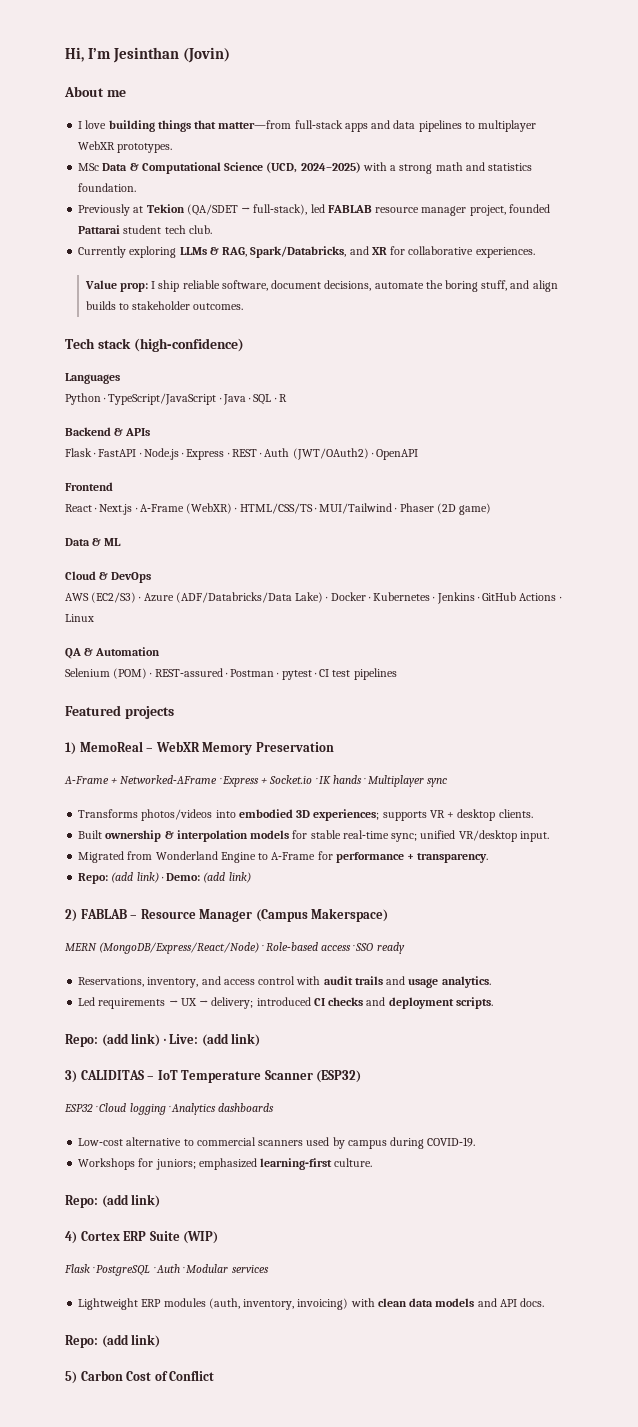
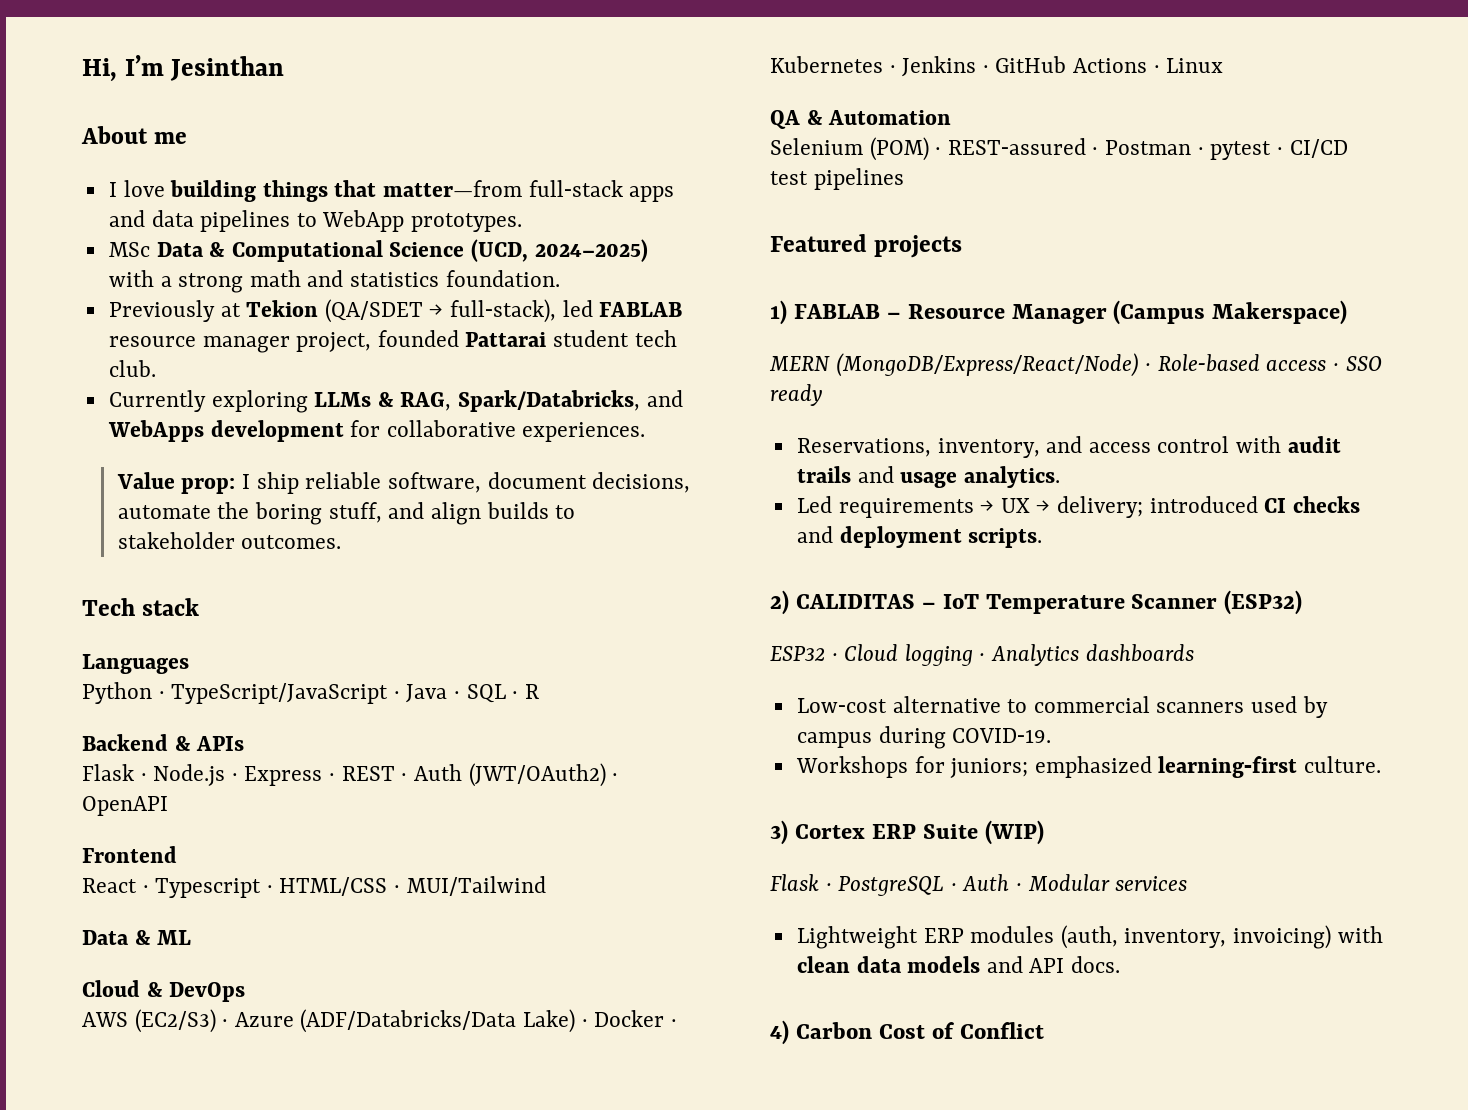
[183,47,231,63] (Jovin) -> (285, 68) none
[478,120,537,132] [78,141,116,150] multiplayer WebXR -> [322,210,405,232] WebApp
[371,247,387,255] XR -> [107,420,344,442] WebApps development
[133,338,244,352] (high‑confidence) -> (200, 607) none
[98,449,142,457] FastAPI · -> (147, 777) none
[99,503,492,515] Next.js · A‑Frame (WebXR) · HTML/CSS/TS · MUI/Tailwind · Phaser (2D game) -> [155,876,546,898] Typescript · HTML/CSS · MUI/Tailwind
[319,669,330,677] CI -> [1289,139,1348,158] CI/CD
[79,741,334,755] [64,775,447,787] [78,809,533,821] [78,830,549,842] [78,851,489,863] [78,872,251,884] [65,909,77,922] MemoReal – WebXR Memory Preservation // A‑Frame + Networked‑AFrame · Express + Socket.io · IK hands · Multiplayer sync // Transforms photos/videos into embodied 3D experiences; supports VR + desktop clients. // Built ownership & interpolation models for stable real‑time sync; unified VR/desktop input. // Migrated from Wonderland Engine to A‑Frame for performance + transparency. // Repo: (add link) · Demo: (add link) // 2) -> (787, 312) none
[65,1033,261,1047] [65,1070,77,1083] Repo: (add link) · Live: (add link) // 3) -> [770,590,789,615] 2)
[65,1194,161,1208] [65,1231,77,1244] Repo: (add link) // 4) -> [770,820,788,845] 3)
[65,1334,161,1348] [65,1371,77,1384] Repo: (add link) // 5) -> [770,1020,789,1045] 4)

